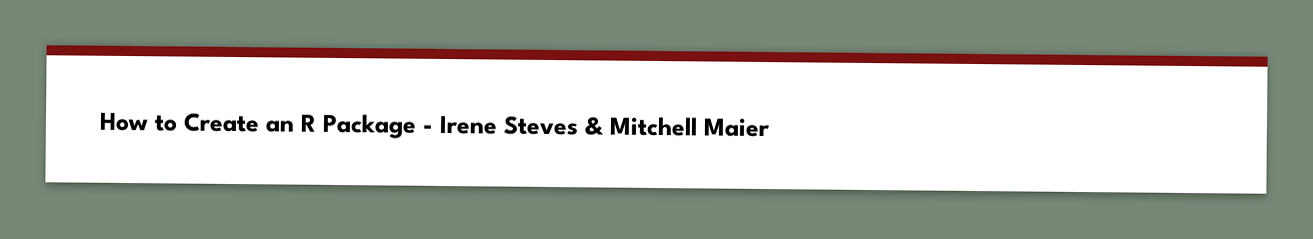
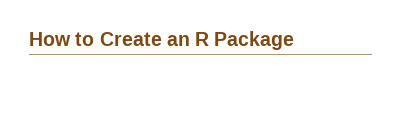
[422,115,771,138] - Irene Steves & Mitchell Maier -> (295, 40) none

